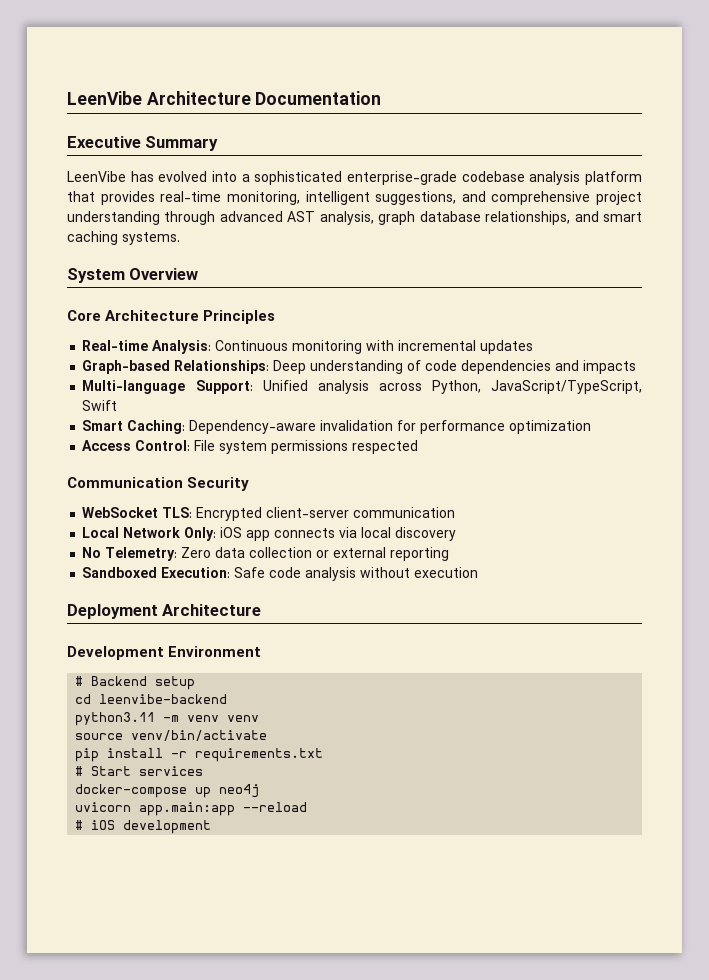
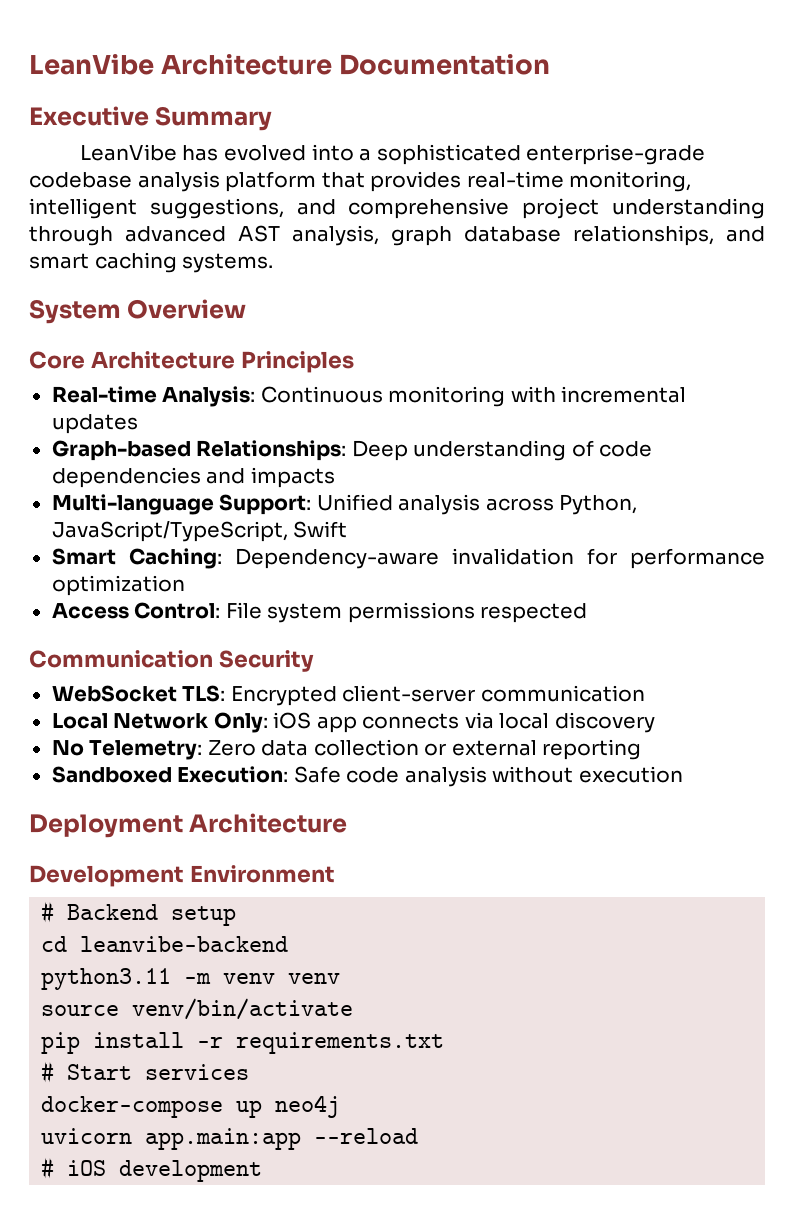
[67,91,142,105] LeenVibe -> [29,54,154,75] LeanVibe
[67,171,126,182] LeenVibe -> [79,144,177,161] LeanVibe
[99,694,228,704] leenvibe-backend -> [80,936,289,952] leanvibe-backend

